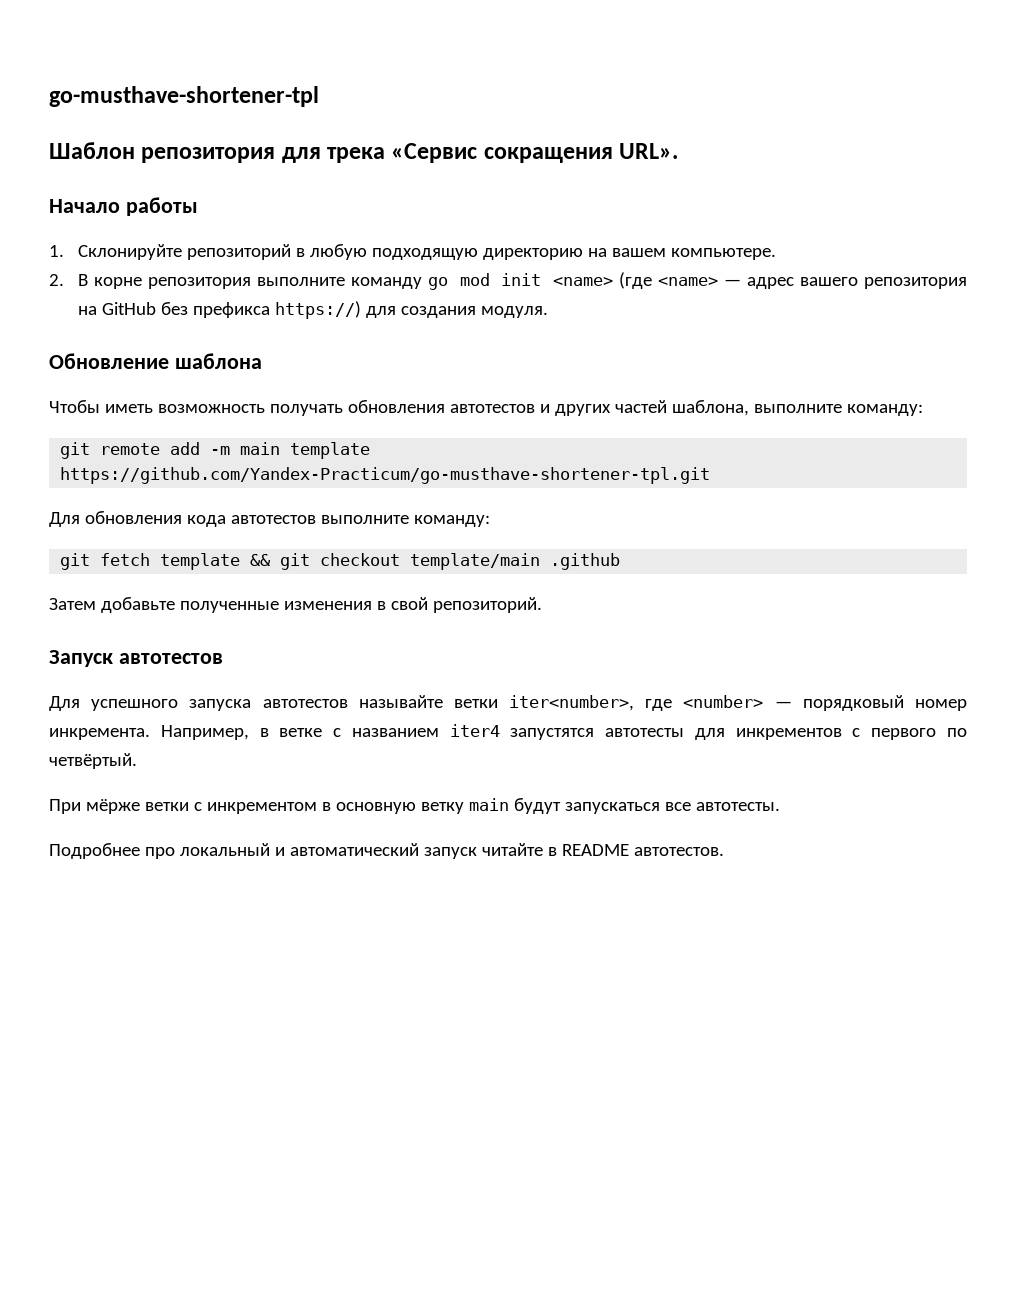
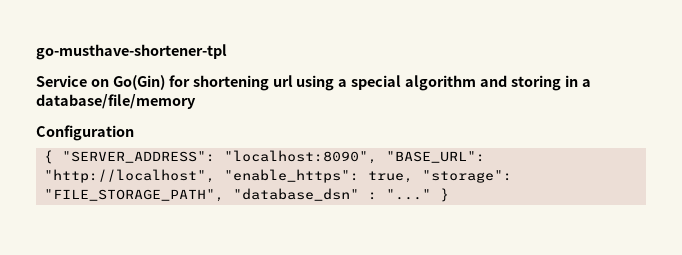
[49,142,679,163] [49,197,198,216] [49,244,776,260] [49,272,967,290] [77,301,548,319] [49,353,262,369] [49,400,923,416] [60,442,371,459] [60,467,711,484] [49,511,490,527] [60,553,621,570] [49,597,542,613] [49,650,223,667] [49,695,967,711] [49,724,967,740] [49,753,137,769] [49,798,780,814] [49,843,724,859] Шаблон репозитория для трека «Сервис сокращения URL». // Начало работы // 1. Склонируйте репозиторий в любую подходящую директорию на вашем компьютере. // 2. В корне репозитория выполните команду go mod init <name> (где <name> — адрес вашего репозитория на GitHub без префикса https://) для создания модуля. // Обновление шаблона // Чтобы иметь возможность получать обновления автотестов и других частей шаблона, выполните команду: // git remote add -m main template https://github.com/Yandex-Practicum/go-musthave-shortener-tpl.git // Для обновления кода автотестов выполните команду: // git fetch template && git checkout template/main .github // Затем добавьте полученные изменения в свой репозиторий. // Запуск автотестов // Для успешного запуска автотестов называйте ветки iter<number>, где <number> — порядковый номер инкремента. Например, в ветке с названием iter4 запустятся автотесты для инкрементов с первого по четвёртый. // При мёрже ветки с инкрементом в основную ветку main будут запускаться все автотесты. // Подробнее про локальный и автоматический запуск читайте в README автотестов. -> [36,75,591,91] [36,94,196,109] [36,125,134,141] [43,150,485,164] [43,169,512,183] [43,188,449,202] Service on Go(Gin) for shortening url using a special algorithm and storing in a database/file/memory // Configuration // { "SERVER_ADDRESS": "localhost:8090", "BASE_URL": "http://localhost", "enable_https": true, "storage": "FILE_STORAGE_PATH", "database_dsn" : "..." }

